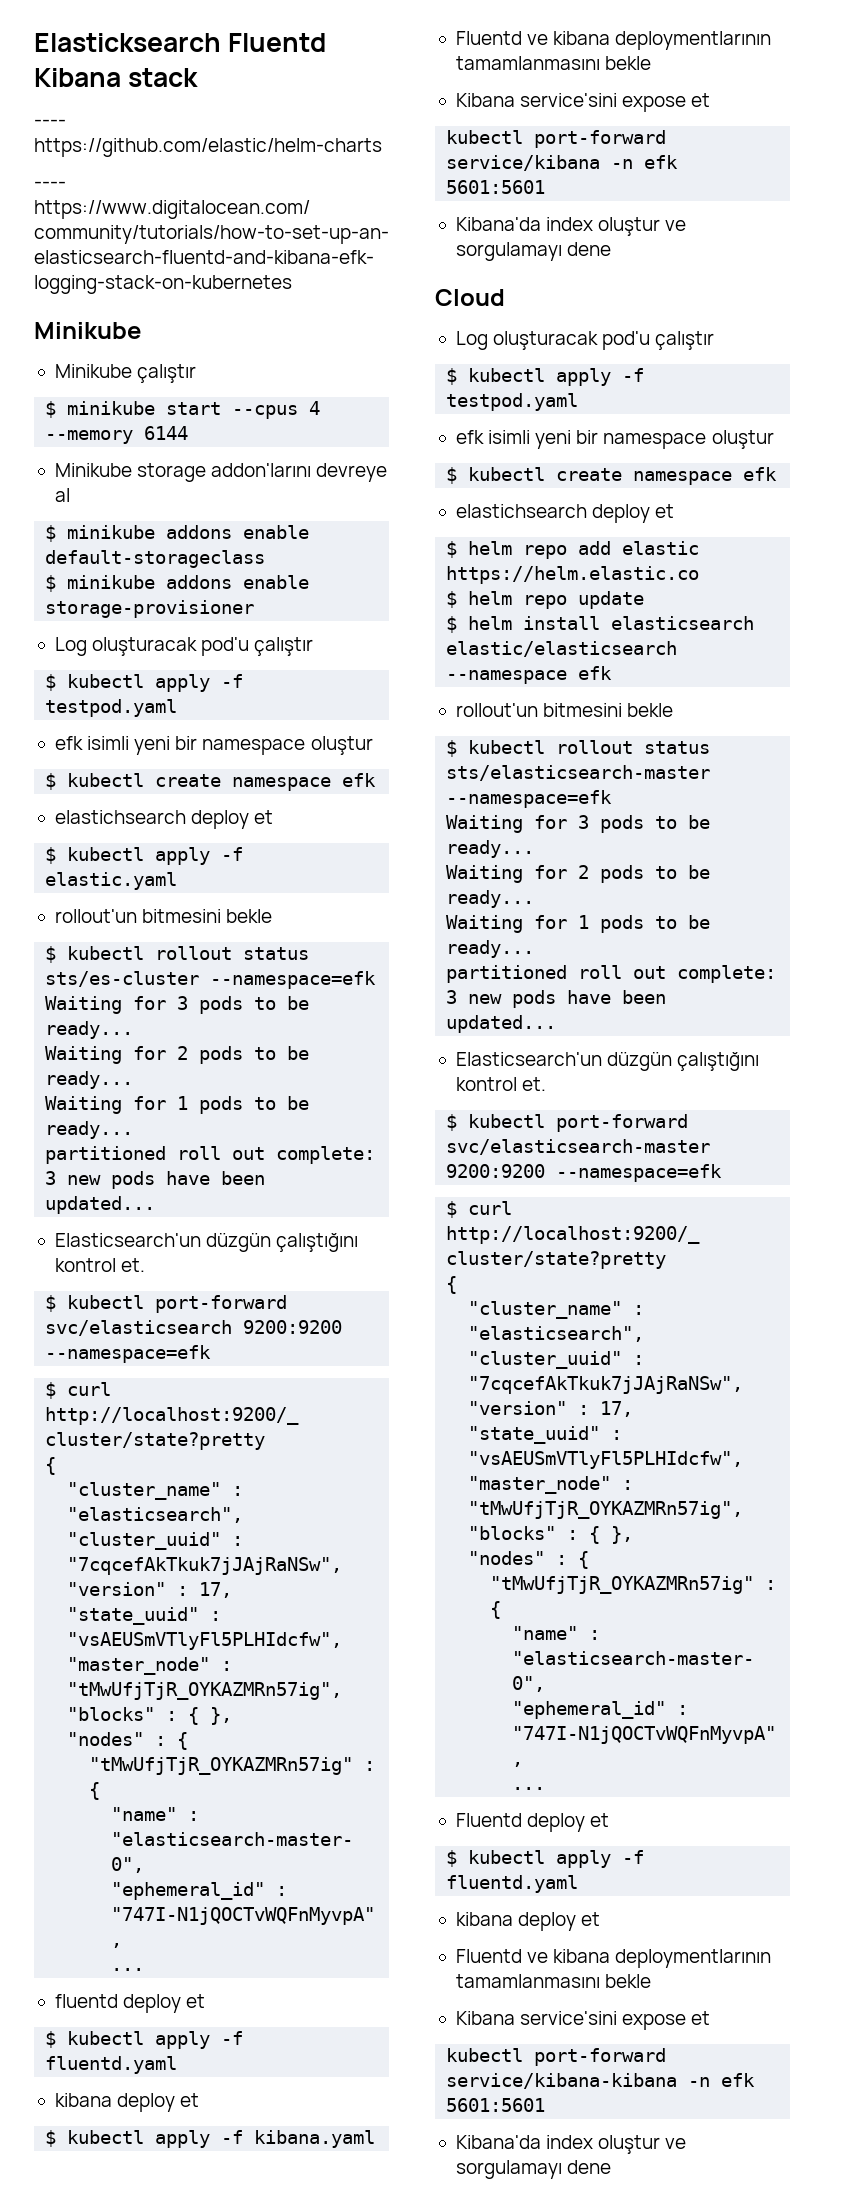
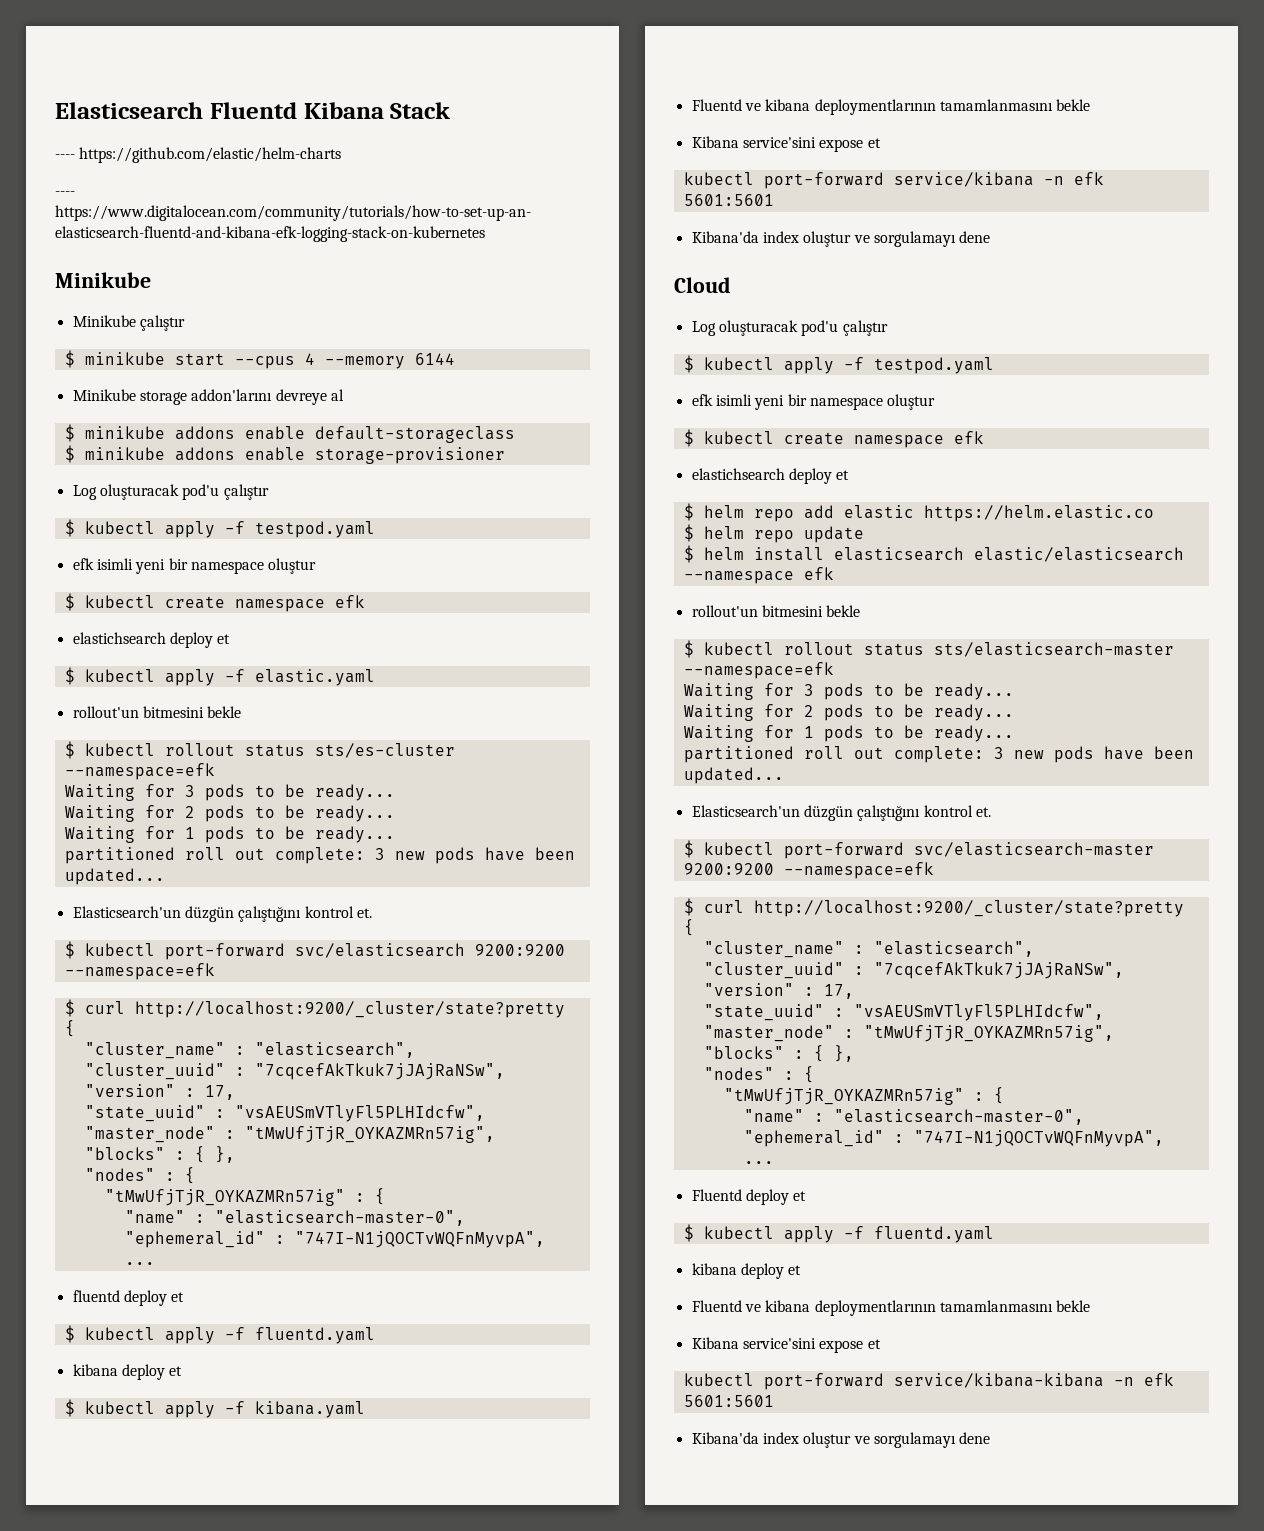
[34,33,221,52] Elasticksearch -> [55,102,203,119] Elasticsearch
[128,68,199,87] stack -> [390,102,451,119] Stack

